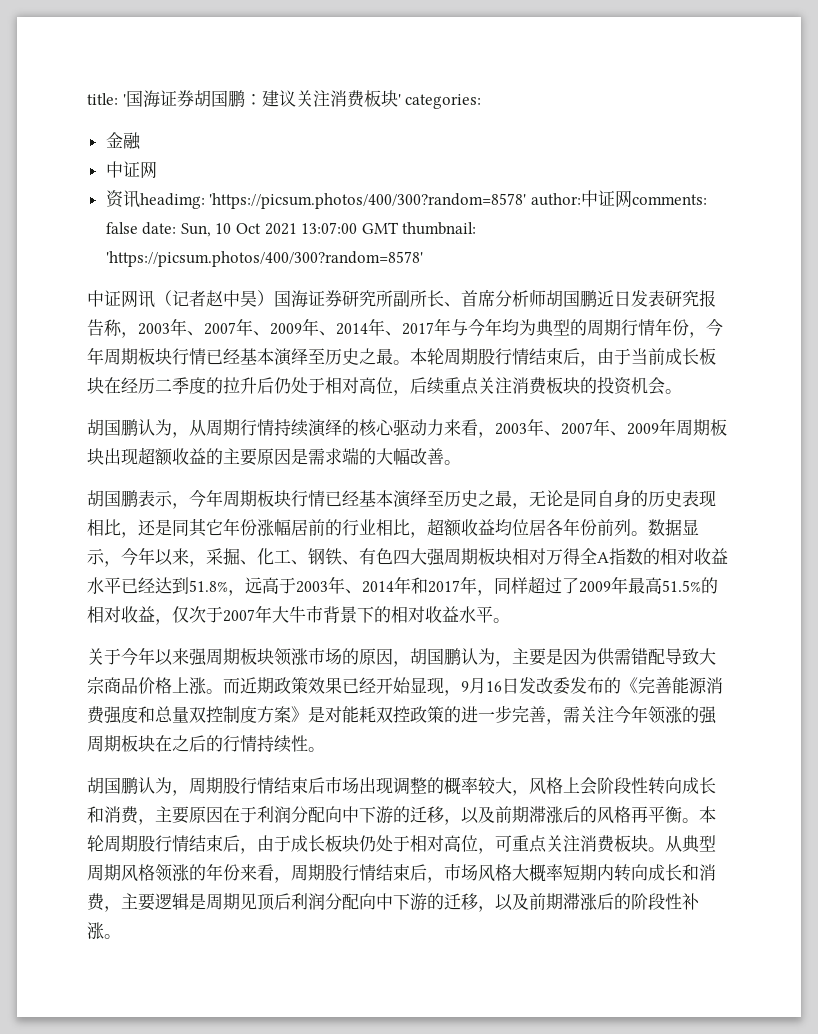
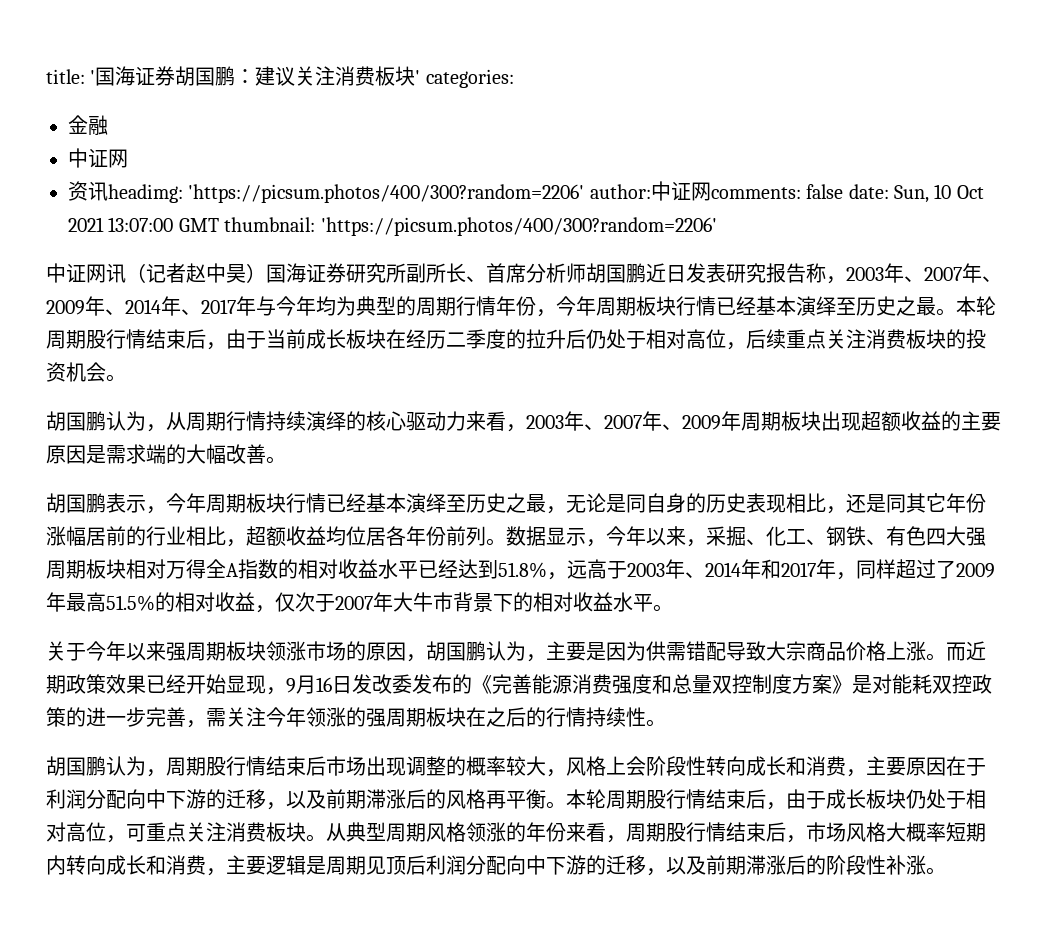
[209,193,527,209] 'https://picsum.photos/400/300?random=8578' -> [188,184,585,203] 'https://picsum.photos/400/300?random=2206'
[105,251,423,267] 'https://picsum.photos/400/300?random=8578' -> [320,217,717,236] 'https://picsum.photos/400/300?random=2206'

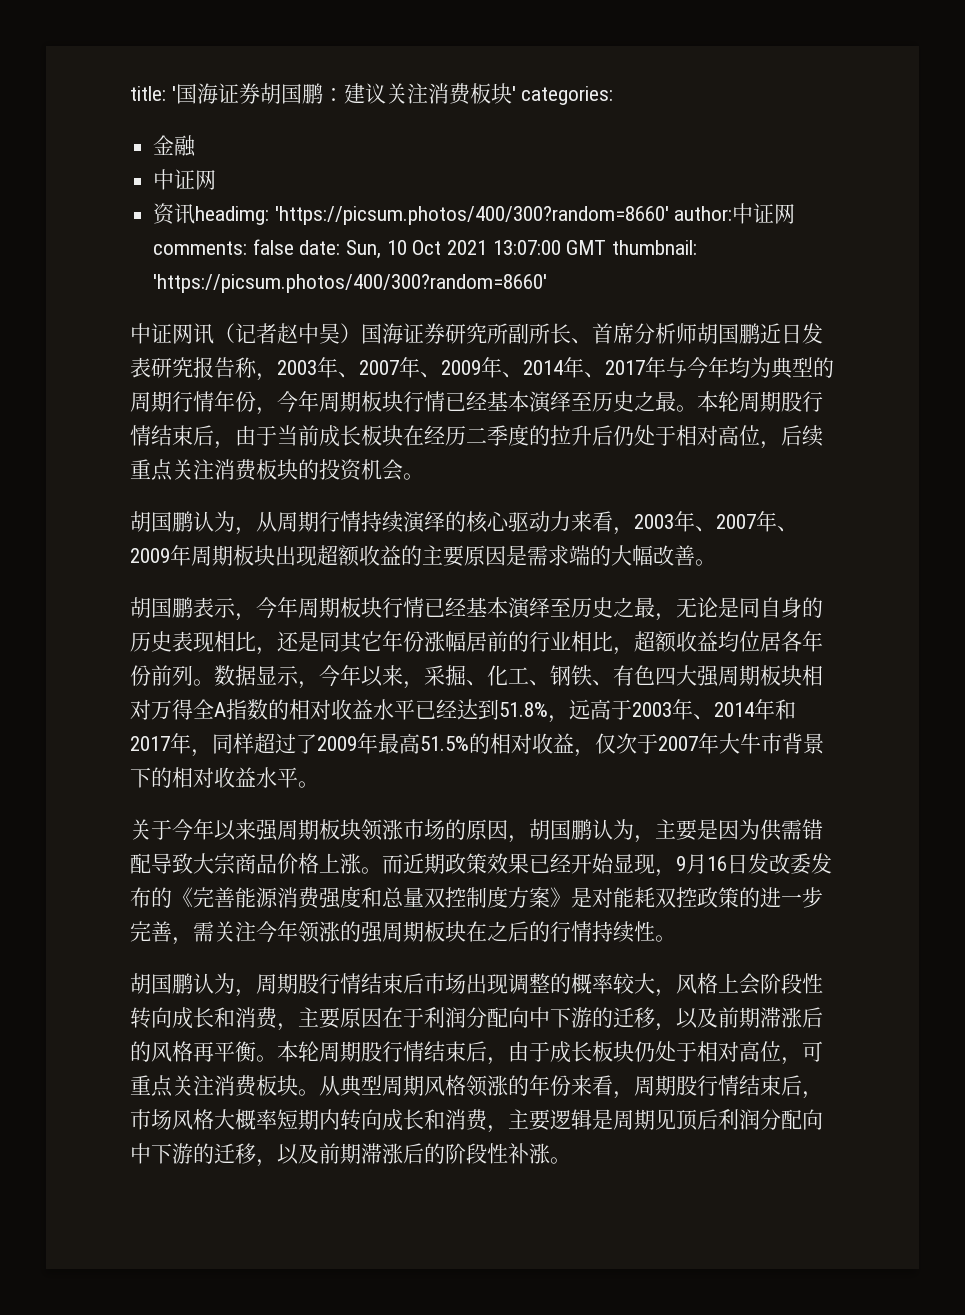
[188,184,585,203] 'https://picsum.photos/400/300?random=2206' -> [274,206,669,225] 'https://picsum.photos/400/300?random=8660'
[320,217,717,236] 'https://picsum.photos/400/300?random=2206' -> [153,274,548,293] 'https://picsum.photos/400/300?random=8660'

